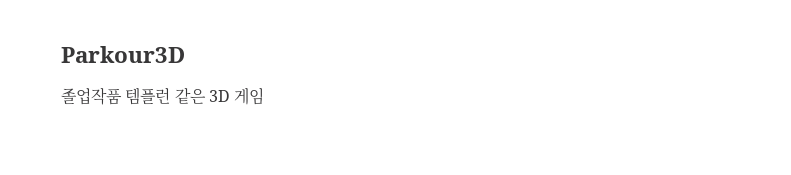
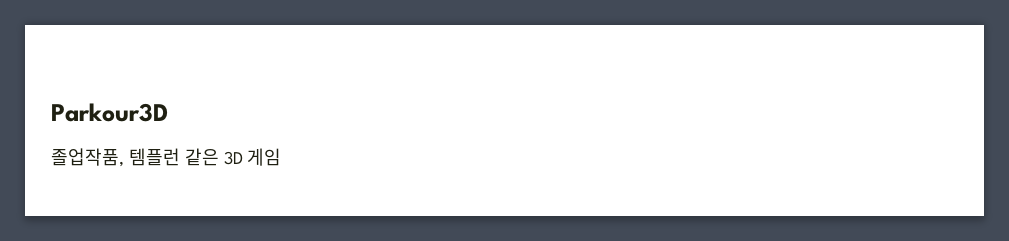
[61,87,122,105] 졸업작품 -> [51,148,124,167] 졸업작품,

